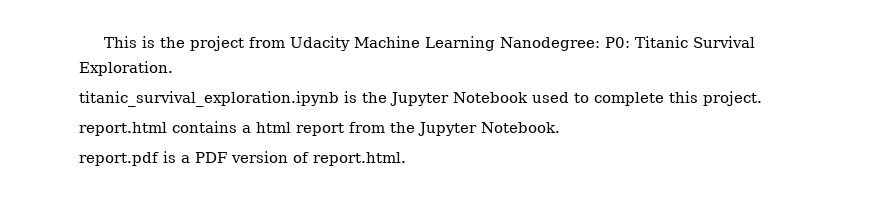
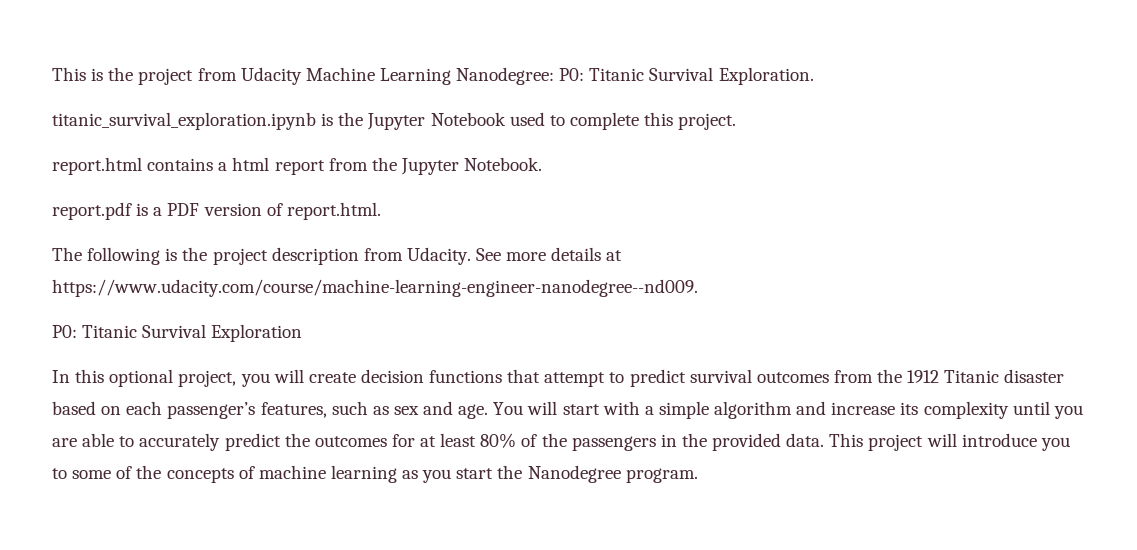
(406, 159) none -> [52,247,623,265] [52,279,698,297] [52,324,303,342] [52,369,1065,387] [52,401,1083,419] [52,433,1070,451] [52,465,698,483] // The following is the project description from Udacity. See more details at https://www.udacity.com/course/machine-learning-engineer-nanodegree--nd009. // P0: Titanic Survival Exploration // In this optional project, you will create decision functions that attempt to predict survival outcomes from the 1912 Titanic disaster based on each passenger’s features, such as sex and age. You will start with a simple algorithm and increase its complexity until you are able to accurately predict the outcomes for at least 80% of the passengers in the provided data. This project will introduce you to some of the concepts of machine learning as you start the Nanodegree program.

